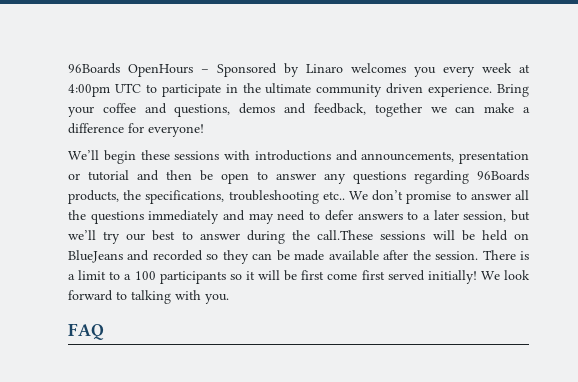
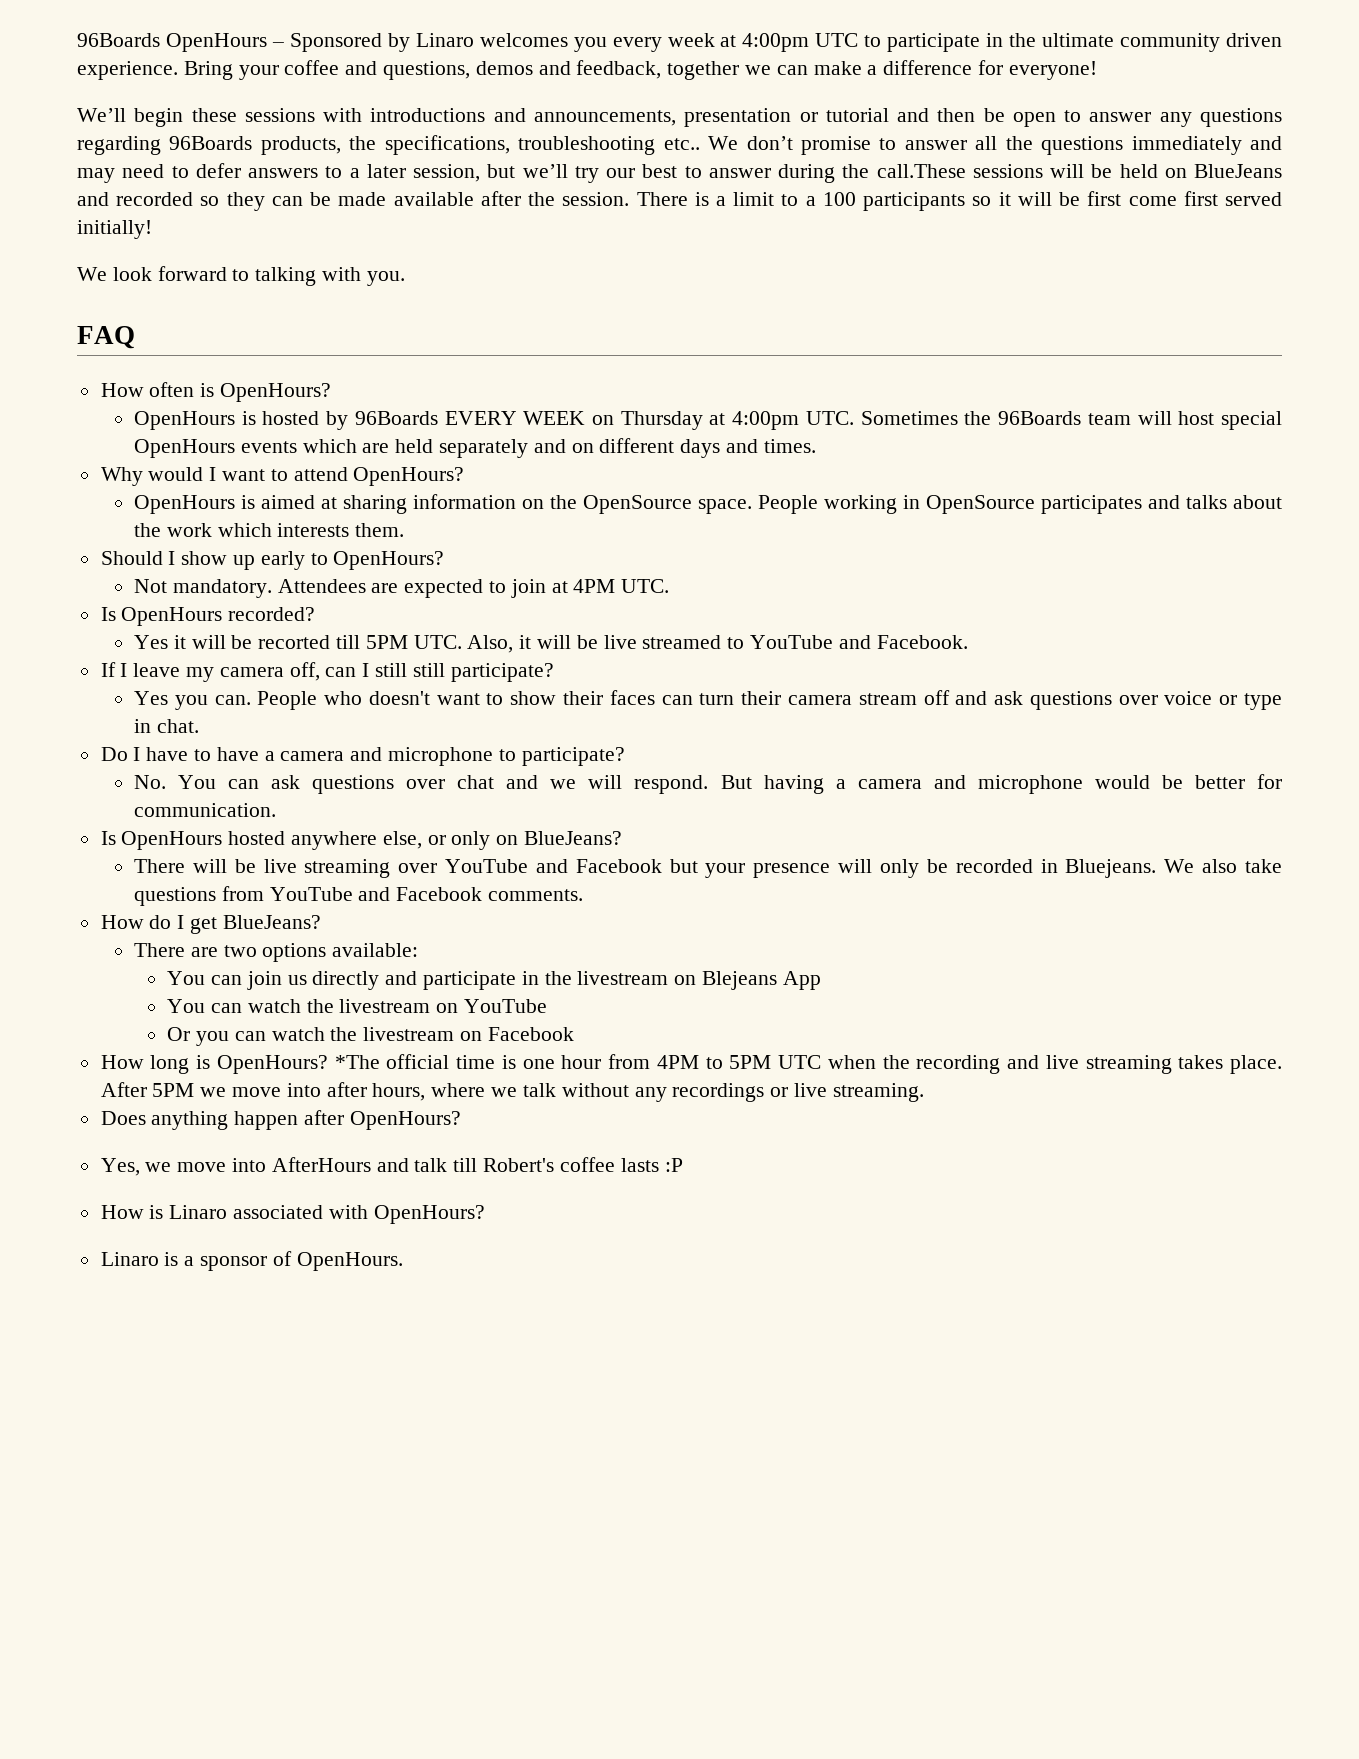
(477, 277) none -> (152, 229) //
(104, 331) none -> [100,382,332,402] [133,411,1282,430] [133,438,816,458] [100,467,465,486] [133,494,1282,514] [133,523,405,537] [100,551,445,570] [133,579,670,598] [100,607,316,626] [133,635,968,653] [100,662,554,682] [133,690,1283,710] [133,719,199,733] [100,747,625,766] [133,774,1283,794] [133,803,276,817] [100,831,623,850] [133,859,1282,878] [133,886,583,906] [100,915,321,934] [133,943,419,962] [167,971,821,990] [167,999,548,1013] [167,1027,574,1046] [100,1054,1282,1074] [100,1082,924,1102] [100,1110,461,1130] [100,1157,683,1176] [100,1205,485,1224] [100,1251,403,1271] // How often is OpenHours? // OpenHours is hosted by 96Boards EVERY WEEK on Thursday at 4:00pm UTC. Sometimes the 96Boards team will host special OpenHours events which are held separately and on different days and times. // Why would I want to attend OpenHours? // OpenHours is aimed at sharing information on the OpenSource space. People working in OpenSource participates and talks about the work which interests them. // Should I show up early to OpenHours? // Not mandatory. Attendees are expected to join at 4PM UTC. // Is OpenHours recorded? // Yes it will be recorted till 5PM UTC. Also, it will be live streamed to YouTube and Facebook. // If I leave my camera off, can I still still participate? // Yes you can. People who doesn't want to show their faces can turn their camera stream off and ask questions over voice or type in chat. // Do I have to have a camera and microphone to participate? // No. You can ask questions over chat and we will respond. But having a camera and microphone would be better for communication. // Is OpenHours hosted anywhere else, or only on BlueJeans? // There will be live streaming over YouTube and Facebook but your presence will only be recorded in Bluejeans. We also take questions from YouTube and Facebook comments. // How do I get BlueJeans? // There are two options available: // You can join us directly and participate in the livestream on Blejeans App // You can watch the livestream on YouTube // Or you can watch the livestream on Facebook // How long is OpenHours? *The official time is one hour from 4PM to 5PM UTC when the recording and live streaming takes place. After 5PM we move into after hours, where we talk without any recordings or live streaming. // Does anything happen after OpenHours? // Yes, we move into AfterHours and talk till Robert's coffee lasts :P // How is Linaro associated with OpenHours? // Linaro is a sponsor of OpenHours.

